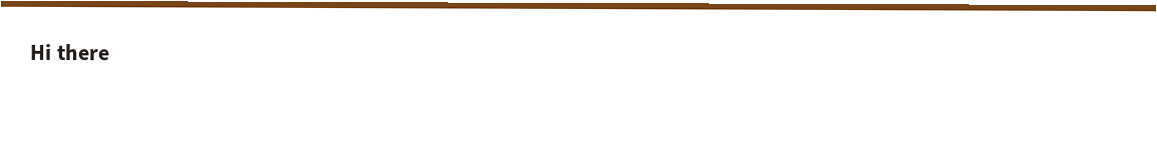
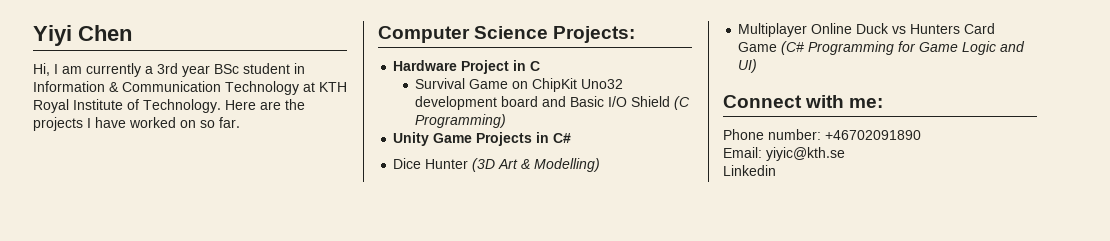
[30,43,110,61] Hi there -> [33,25,132,46] [33,63,305,77] [33,81,347,95] [33,99,305,113] [33,117,240,131] [378,26,636,43] [393,60,541,74] [415,78,624,92] [415,96,691,110] [415,114,507,128] [393,132,572,146] [393,158,601,172] [738,23,996,37] [738,41,1026,55] [738,59,758,73] [723,95,884,108] [723,129,921,140] [723,147,845,161] [723,165,776,176] Yiyi Chen // Hi, I am currently a 3rd year BSc student in Information & Communication Technology at KTH Royal Institute of Technology. Here are the projects I have worked on so far. // Computer Science Projects: // Hardware Project in C // Survival Game on ChipKit Uno32 development board and Basic I/O Shield (C Programming) // Unity Game Projects in C# // Dice Hunter (3D Art & Modelling) // Multiplayer Online Duck vs Hunters Card Game (C# Programming for Game Logic and UI) // Connect with me: // Phone number: +46702091890 // Email: yiyic@kth.se // Linkedin

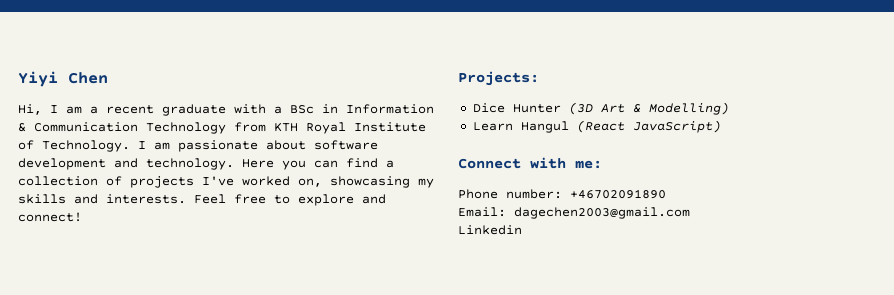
[86,63,290,77] currently a 3rd year BSc student -> [90,104,314,116] a recent graduate with a BSc
[303,82,315,92] at -> [234,122,266,132] from
[225,99,305,110] [33,117,240,131] [378,26,636,43] [393,60,541,74] [415,78,624,92] [415,96,691,110] [415,114,507,128] [393,132,572,146] Here are the projects I have worked on so far. // Computer Science Projects: // Hardware Project in C // Survival Game on ChipKit Uno32 development board and Basic I/O Shield (C Programming) // Unity Game Projects in C# -> [138,140,378,152] [18,158,394,170] [18,176,434,188] [18,194,386,206] [18,212,82,222] [458,71,539,86] I am passionate about software development and technology. Here you can find a collection of projects I've worked on, showcasing my skills and interests. Feel free to explore and connect! // Projects:
[738,23,996,37] [738,41,1026,55] [738,59,758,73] Multiplayer Online Duck vs Hunters Card Game (C# Programming for Game Logic and UI) -> [472,120,721,133] Learn Hangul (React JavaScript)
[766,147,845,161] yiyic@kth.se -> [514,207,690,219] dagechen2003@gmail.com

